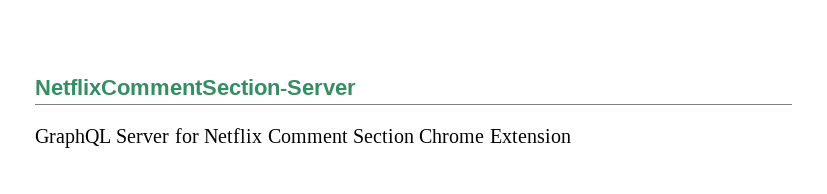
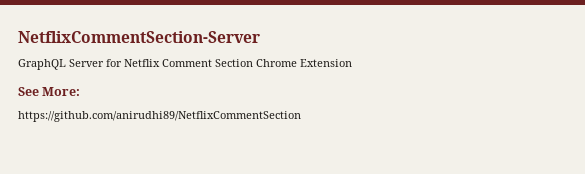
(571, 136) none -> [18,87,81,96] [18,111,301,122] // See More: // https://github.com/anirudhi89/NetflixCommentSection

